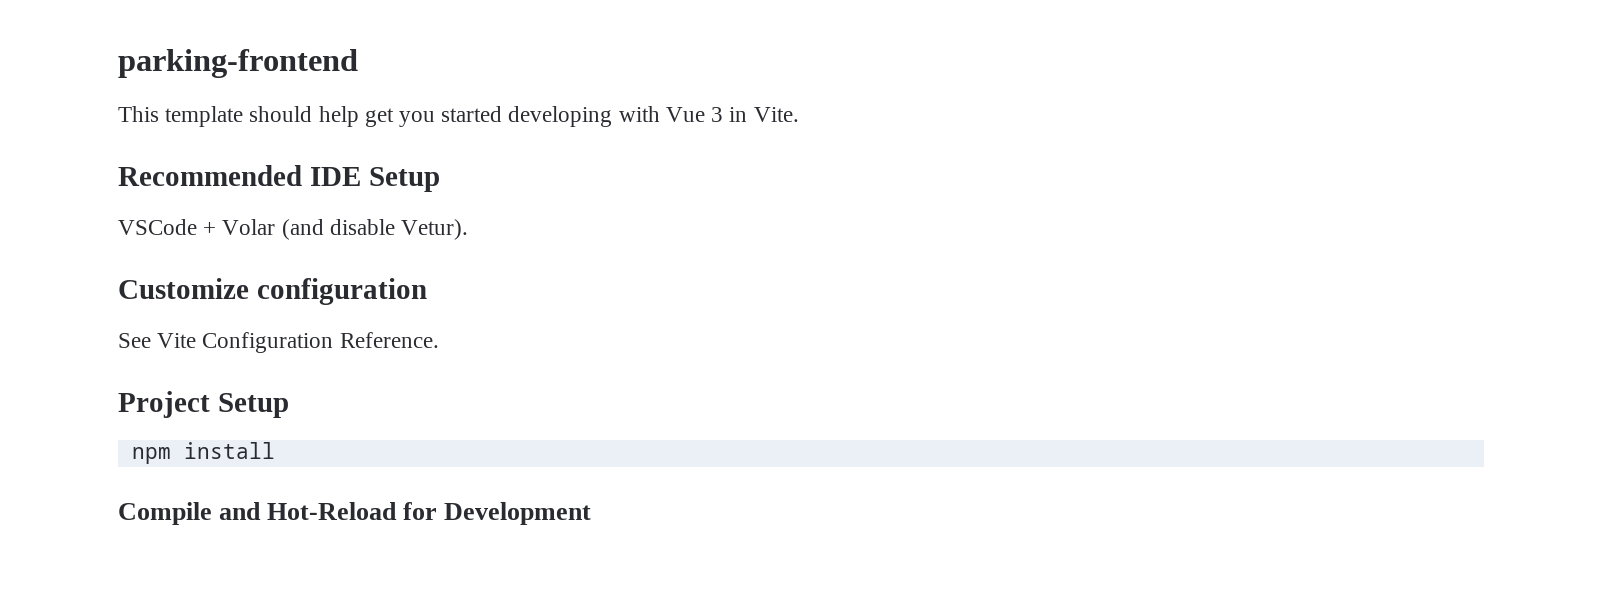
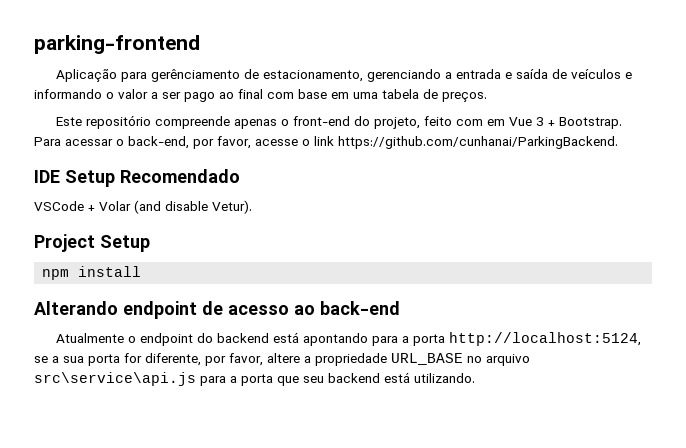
[118,106,799,127] [118,165,302,186] This template should help get you started developing with Vue 3 in Vite. // Recommended -> [55,69,632,82] [34,89,487,102] [55,115,622,129] [34,136,618,149] Aplicação para gerênciamento de estacionamento, gerenciando a entrada e saída de veículos e informando o valor a ser pago ao final com base em uma tabela de preços. // Este repositório compreende apenas o front-end do projeto, feito com em Vue 3 + Bootstrap. Para acessar o back-end, por favor, acesse o link https://github.com/cunhanai/ParkingBackend. //
(440, 179) none -> [120,169,240,183] Recomendado
[118,278,427,305] [118,332,439,353] [118,391,289,418] [131,442,275,464] [118,502,592,525] Customize configuration // See Vite Configuration Reference. // Project Setup // npm install // Compile and Hot-Reload for Development -> [34,234,150,252] [42,266,142,280] [34,301,400,319] [55,332,641,346] [34,353,530,366] [34,372,475,386] Project Setup // npm install // Alterando endpoint de acesso ao back-end // Atualmente o endpoint do backend está apontando para a porta http://localhost:5124, se a sua porta for diferente, por favor, altere a propriedade URL_BASE no arquivo src\service\api.js para a porta que seu backend está utilizando.

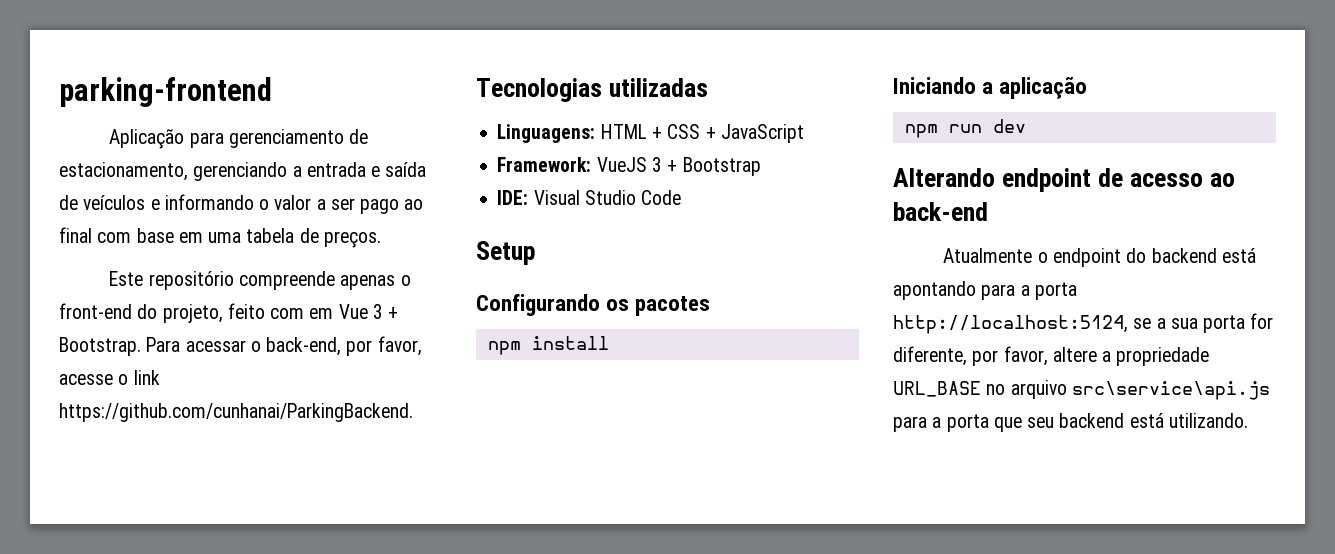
[150,69,240,82] gerênciamento -> [229,129,345,148] gerenciamento
[34,169,240,187] [34,200,252,214] [34,234,150,252] [42,266,142,280] IDE Setup Recomendado // VSCode + Volar (and disable Vetur). // Project Setup // npm install -> [476,78,709,102] [497,124,804,143] [497,157,761,176] [497,190,682,205] [476,241,535,265] [476,294,711,316] [487,336,609,355] [893,76,1088,99] [904,119,1026,138] Tecnologias utilizadas // Linguagens: HTML + CSS + JavaScript // Framework: VueJS 3 + Bootstrap // IDE: Visual Studio Code // Setup // Configurando os pacotes // npm install // Iniciando a aplicação // npm run dev

